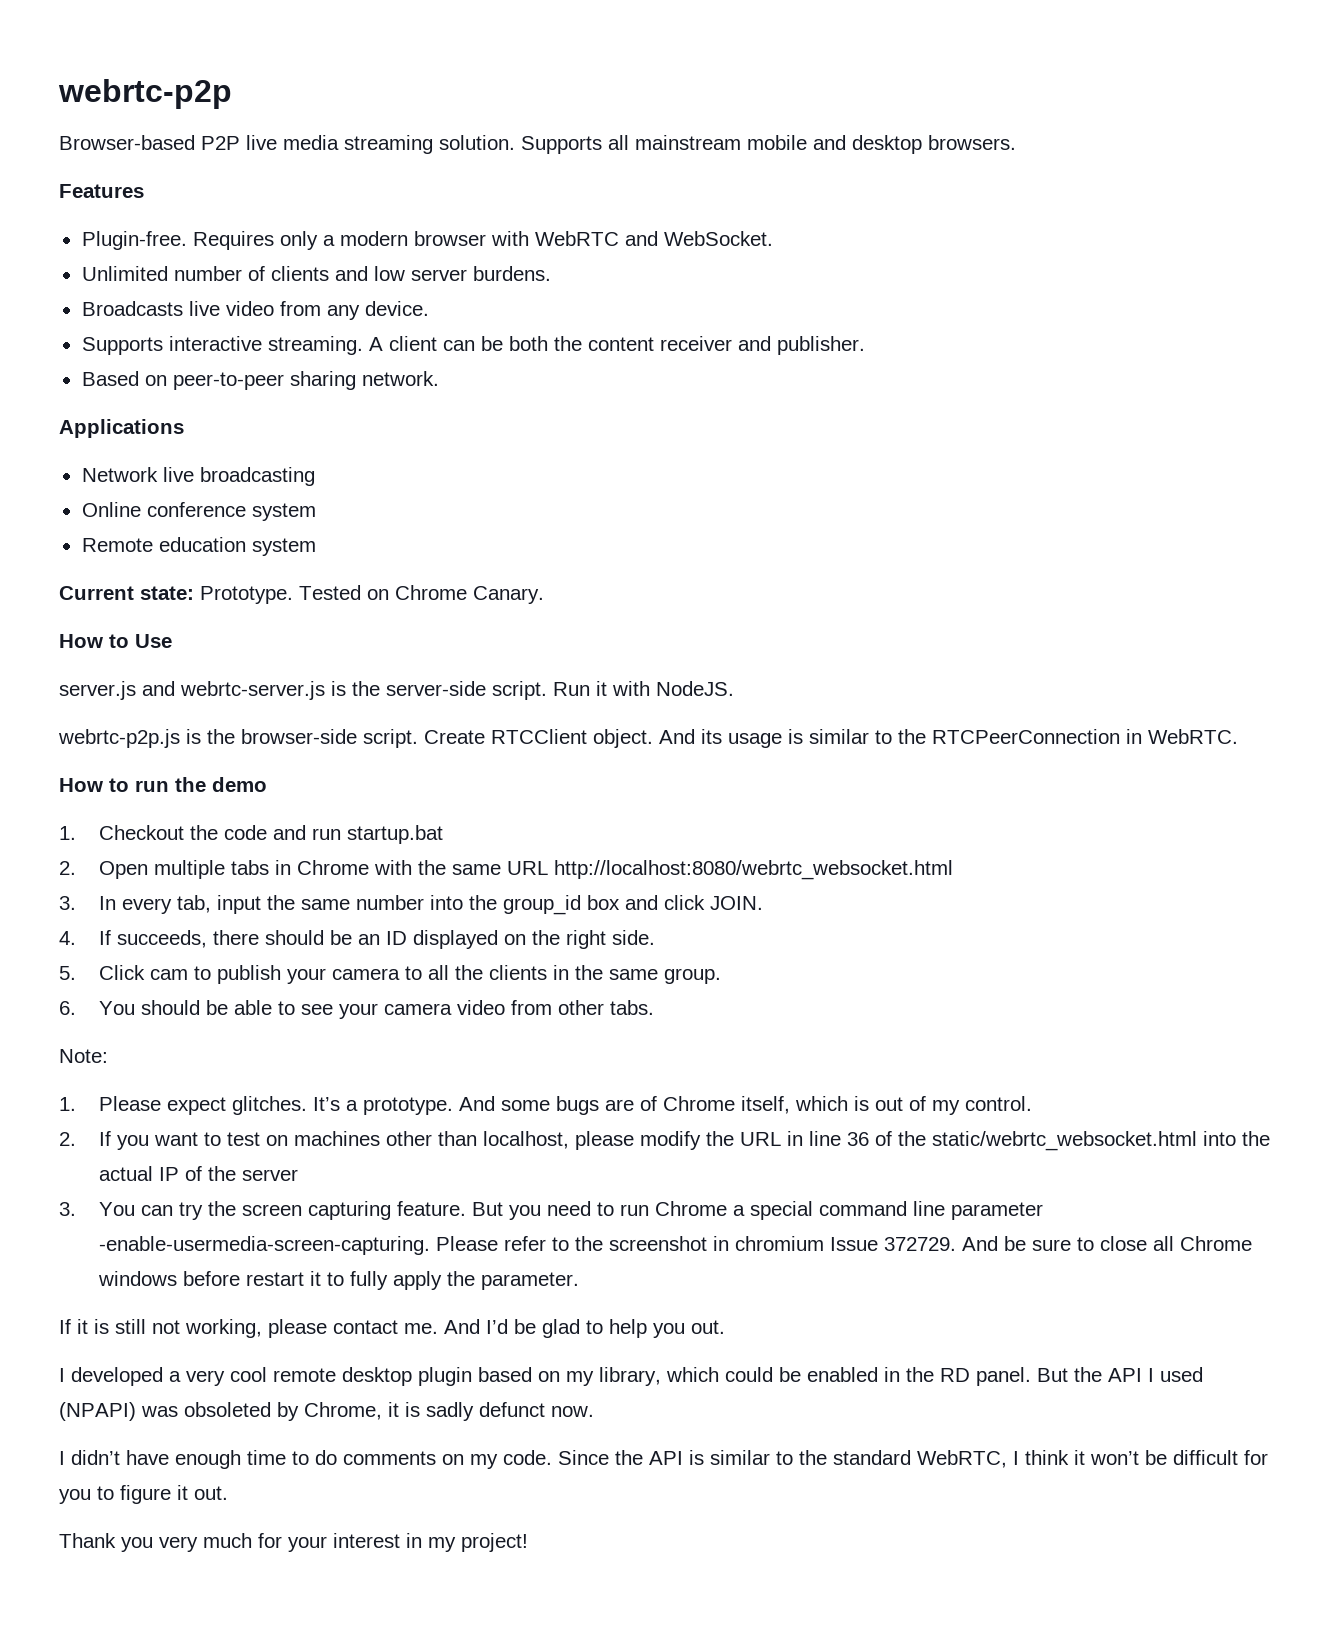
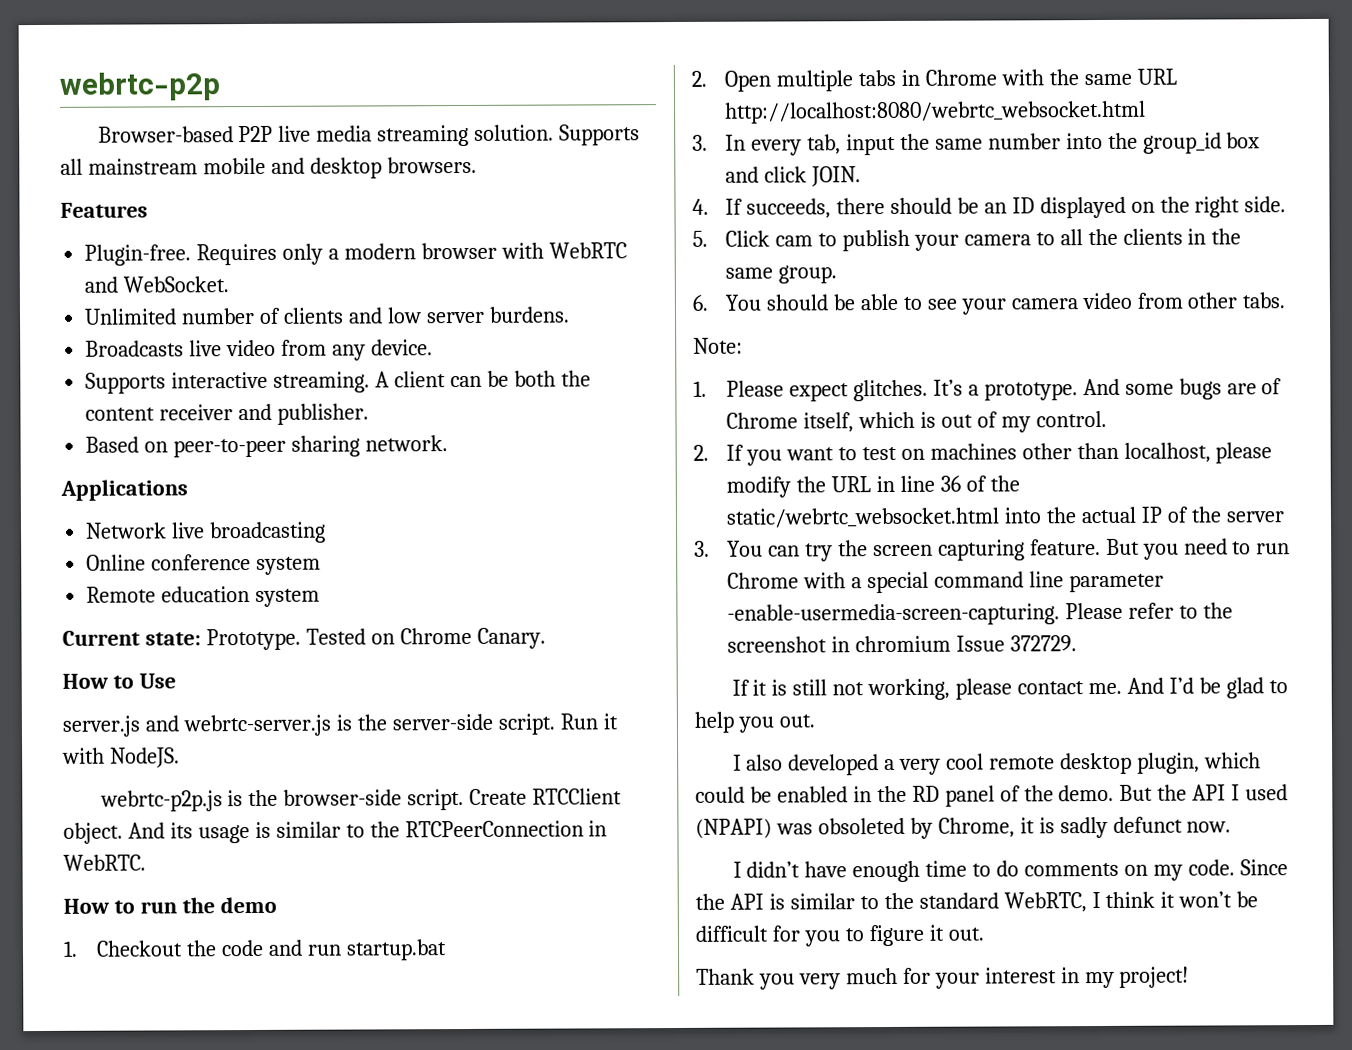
(728, 1208) none -> [802,572,846,589] with
[962,1236,1253,1251] [98,1271,580,1290] And be sure to close all Chrome windows before restart it to fully apply the parameter. -> (1077, 643) none
(65, 1375) none -> [746,754,784,771] also
[418,1367,661,1386] plugin based on my library, -> [1137,752,1201,774] plugin,
[976,1367,1031,1386] panel. -> [944,784,1115,807] panel of the demo.

